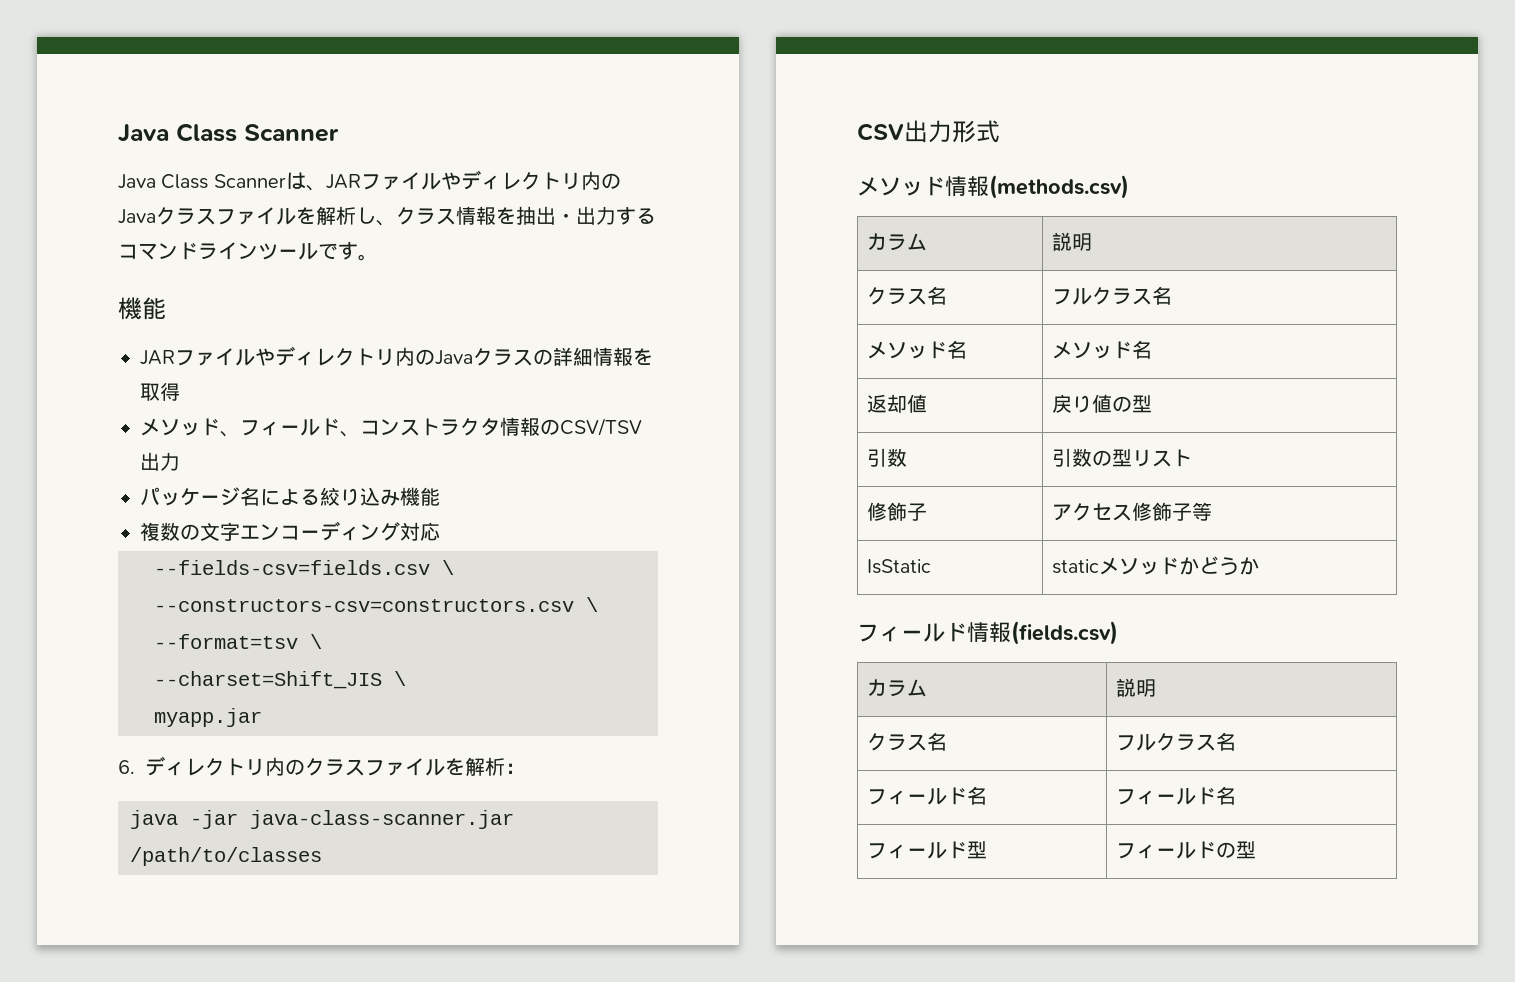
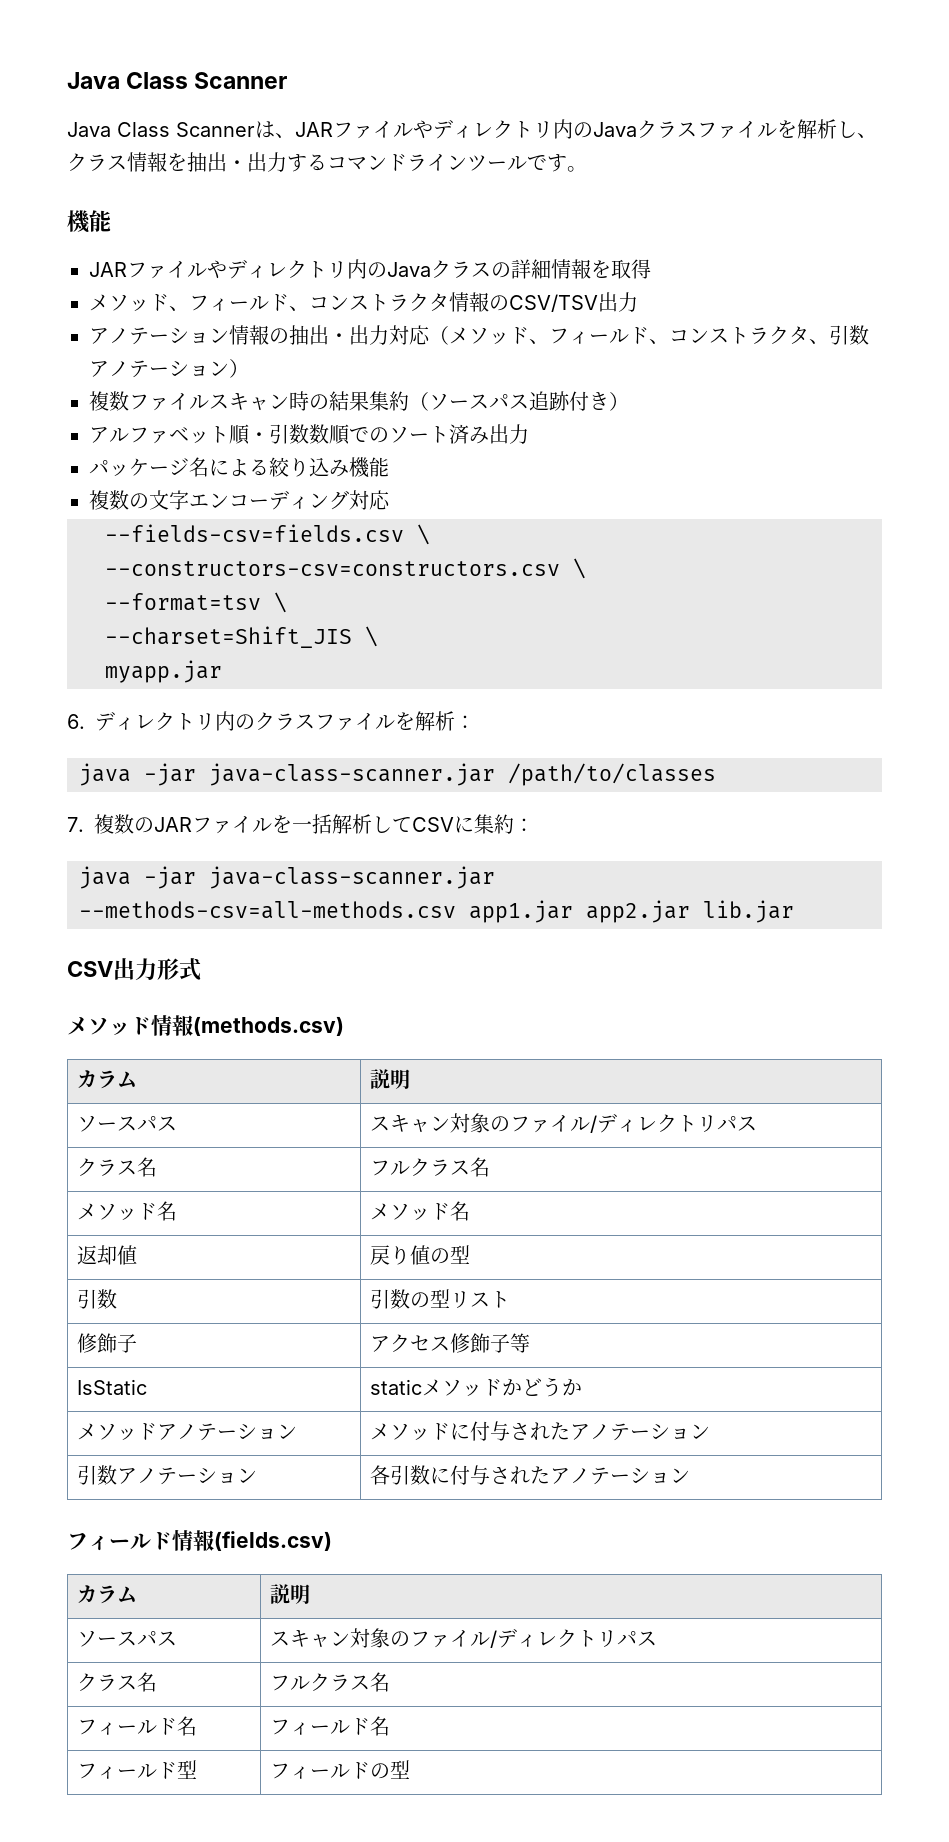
(180, 461) none -> [89,325,869,345] [89,359,249,378] [89,391,629,411] [89,424,529,445] // アノテーション情報の抽出・出力対応（メソッド、フィールド、コンストラクタ、引数アノテーション） // 複数ファイルスキャン時の結果集約（ソースパス追跡付き） // アルファベット順・引数数順でのソート済み出力
(322, 856) none -> [67,814,534,834] [79,866,495,889] [79,900,794,923] // 7.複数のJARファイルを一括解析してCSVに集約： // java -jar java-class-scanner.jar --methods-csv=all-methods.csv app1.jar app2.jar lib.jar
(1093, 242) none -> [76,1115,177,1132] [369,1113,757,1133] // ソースパス | スキャン対象のファイル/ディレクトリパス
(1260, 566) none -> [76,1423,297,1441] [369,1421,710,1441] [76,1465,257,1485] [369,1465,690,1485] // メソッドアノテーション | メソッドに付与されたアノテーション // 引数アノテーション | 各引数に付与されたアノテーション
(1157, 688) none -> [76,1630,177,1647] [269,1628,657,1648] // ソースパス | スキャン対象のファイル/ディレクトリパス

